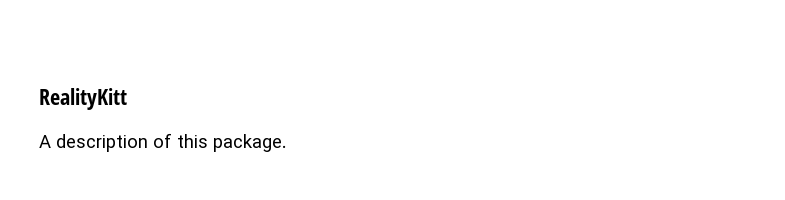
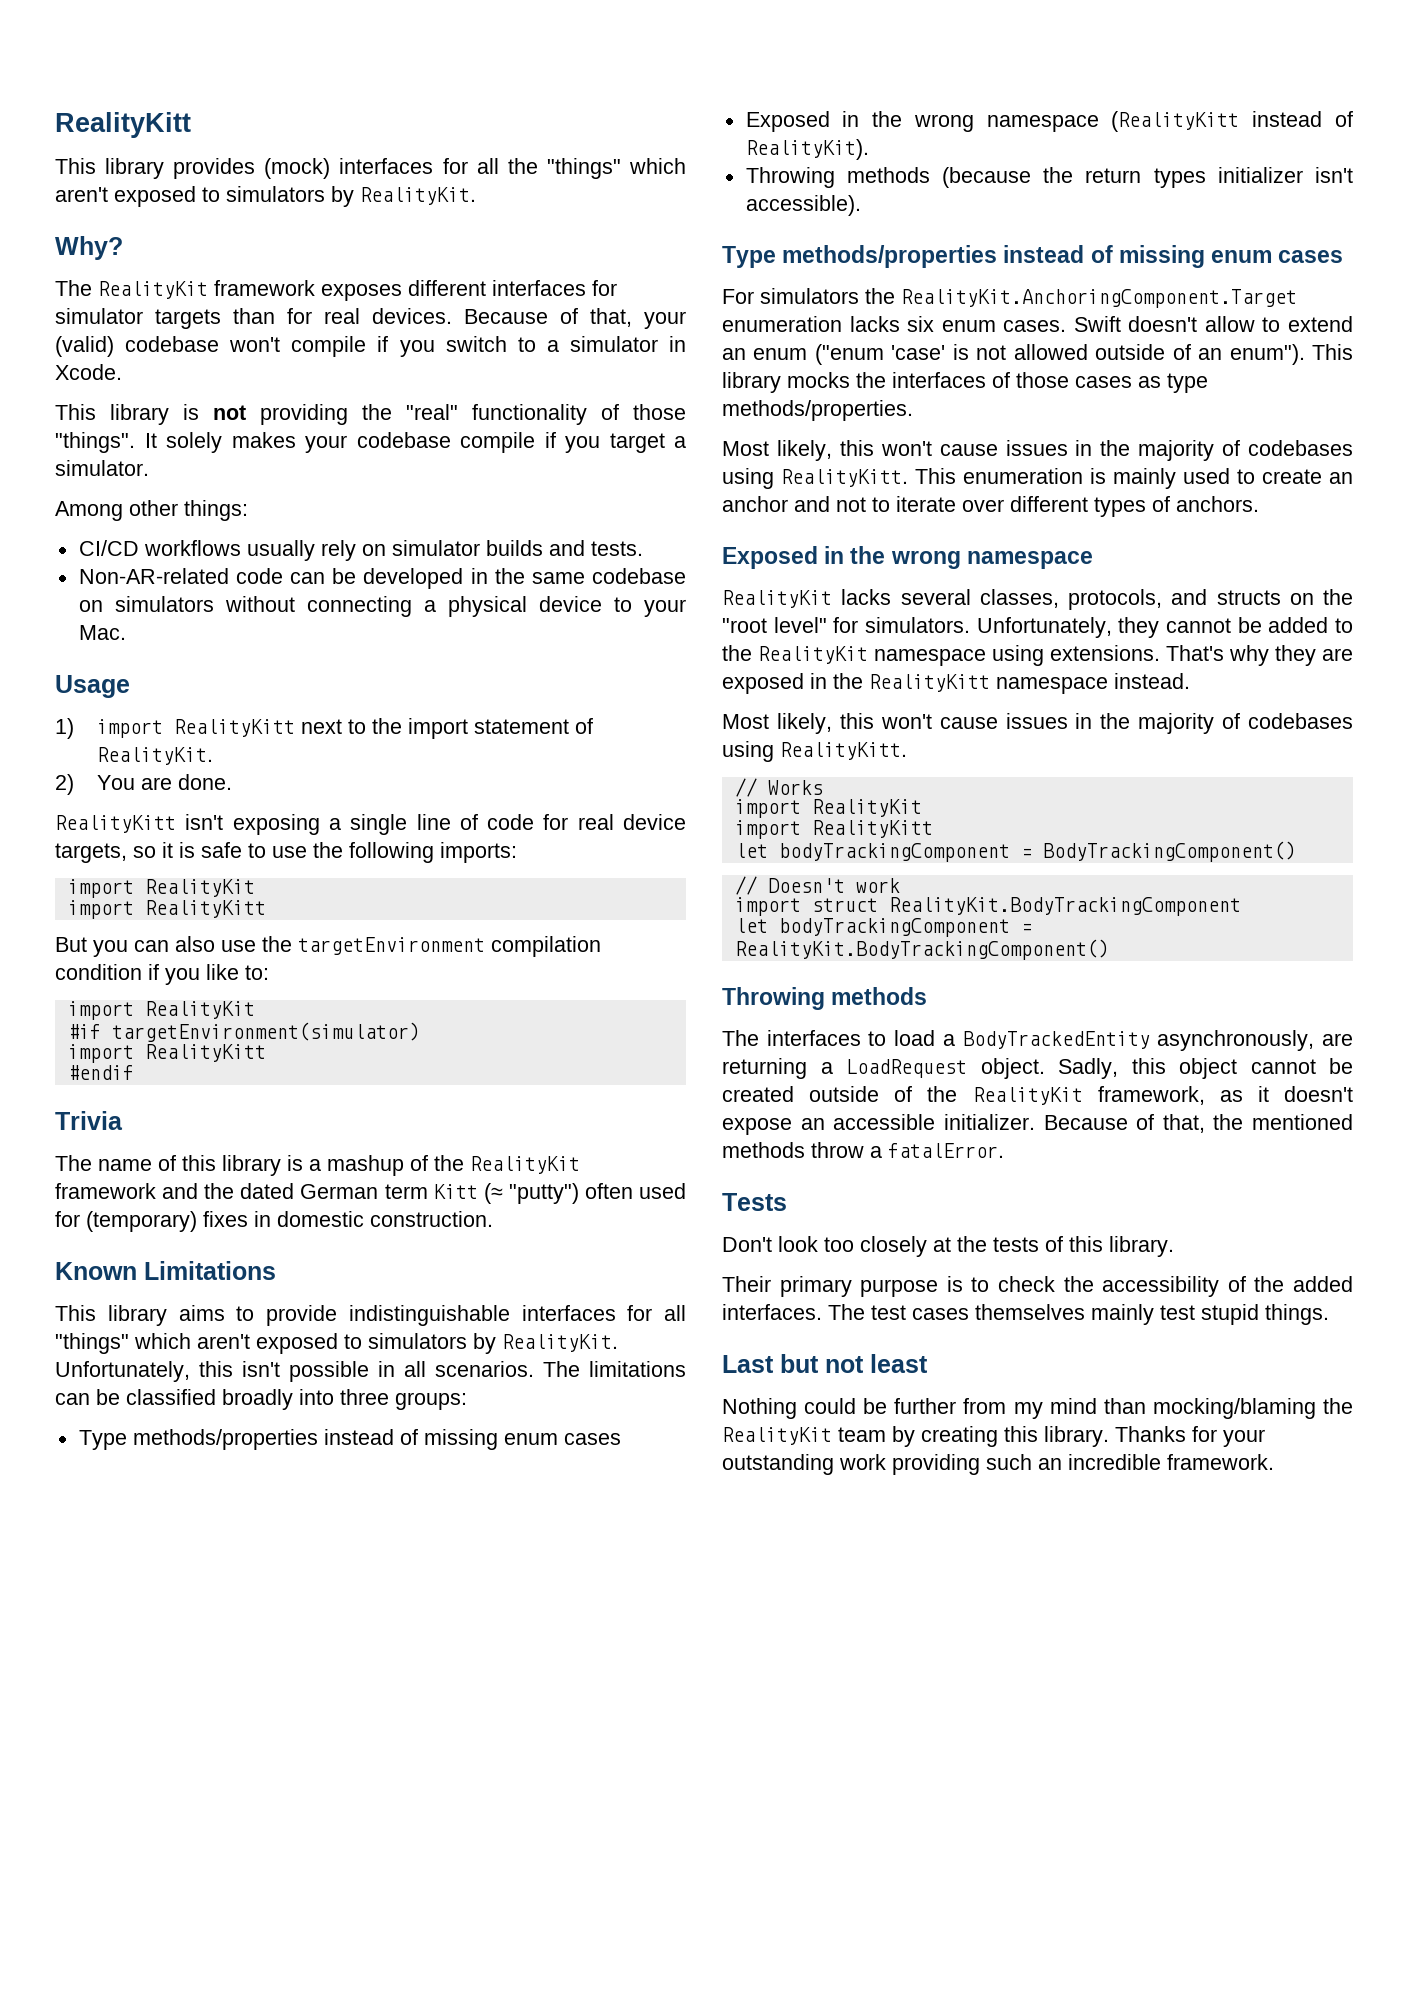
[39,88,127,110] [39,133,286,152] RealityKitt // A description of this package. -> [55,112,191,138] [55,158,686,179] [55,186,476,207] [55,236,123,260] [55,280,617,301] [55,308,686,329] [55,336,687,357] [55,364,122,380] [55,404,686,425] [55,432,686,453] [55,460,149,476] [55,500,248,521] [78,540,643,561] [78,568,686,589] [78,596,686,617] [78,625,126,640] [55,675,130,698] [55,718,594,739] [97,747,214,765] [55,774,233,795] [55,814,686,835] [55,842,517,863] [67,879,255,898] [67,900,266,919] [55,936,601,957] [55,964,269,985] [67,1001,255,1020] [67,1022,420,1042] [67,1044,266,1063] [67,1065,134,1080] [55,1111,123,1130] [55,1155,580,1176] [55,1183,687,1204] [55,1211,493,1232] [55,1261,276,1280] [55,1305,686,1326] [55,1333,618,1354] [55,1361,686,1382] [55,1389,467,1410] [78,1429,621,1450] [745,111,1353,132] [745,139,869,160] [745,167,1353,188] [745,195,861,216] [722,245,1344,268] [722,288,1297,308] [722,316,1353,332] [722,344,1353,365] [722,372,1208,393] [722,400,913,421] [722,440,1353,461] [722,468,1353,489] [722,496,1259,517] [722,546,1093,569] [722,589,1353,610] [722,617,1353,638] [722,645,1353,666] [722,673,1190,694] [722,713,1353,734] [722,741,907,762] [734,778,823,797] [734,799,922,818] [734,820,933,839] [734,841,1296,862] [734,876,900,895] [734,897,1241,916] [734,918,1032,937] [734,939,1109,960] [722,987,928,1010] [722,1030,1353,1051] [722,1058,1353,1079] [722,1086,1353,1105] [722,1114,1353,1135] [722,1142,1004,1158] [722,1193,787,1211] [722,1236,1174,1257] [722,1276,1353,1297] [722,1304,1329,1325] [722,1354,928,1373] [722,1398,1353,1419] [722,1426,1265,1447] [722,1454,1274,1475] RealityKitt // This library provides (mock) interfaces for all the "things" which aren't exposed to simulators by RealityKit. // Why? // The RealityKit framework exposes different interfaces for simulator targets than for real devices. Because of that, your (valid) codebase won't compile if you switch to a simulator in Xcode. // This library is not providing the "real" functionality of those "things". It solely makes your codebase compile if you target a simulator. // Among other things: // CI/CD workflows usually rely on simulator builds and tests. // Non-AR-related code can be developed in the same codebase on simulators without connecting a physical device to your Mac. // Usage // 1) import RealityKitt next to the import statement of RealityKit. // 2) You are done. // RealityKitt isn't exposing a single line of code for real device targets, so it is safe to use the following imports: // import RealityKit // import RealityKitt // But you can also use the targetEnvironment compilation condition if you like to: // import RealityKit // #if targetEnvironment(simulator) // import RealityKitt // #endif // Trivia // The name of this library is a mashup of the RealityKit framework and the dated German term Kitt (≈ "putty") often used for (temporary) fixes in domestic construction. // Known Limitations // This library aims to provide indistinguishable interfaces for all "things" which aren't exposed to simulators by RealityKit. Unfortunately, this isn't possible in all scenarios. The limitations can be classified broadly into three groups: // Type methods/properties instead of missing enum cases // Exposed in the wrong namespace (RealityKitt instead of RealityKit). // Throwing methods (because the return types initializer isn't accessible). // Type methods/properties instead of missing enum cases // For simulators the RealityKit.AnchoringComponent.Target enumeration lacks six enum cases. Swift doesn't allow to extend an enum ("enum 'case' is not allowed outside of an enum"). This library mocks the interfaces of those cases as type methods/properties. // Most likely, this won't cause issues in the majority of codebases using RealityKitt. This enumeration is mainly used to create an anchor and not to iterate over different types of anchors. // Exposed in the wrong namespace // RealityKit lacks several classes, protocols, and structs on the "root level" for simulators. Unfortunately, they cannot be added to the RealityKit namespace using extensions. That's why they are exposed in the RealityKitt namespace instead. // Most likely, this won't cause issues in the majority of codebases using RealityKitt. // // Works // import RealityKit // import RealityKitt // let bodyTrackingComponent = BodyTrackingComponent() // // Doesn't work // import struct RealityKit.BodyTrackingComponent // let bodyTrackingComponent = RealityKit.BodyTrackingComponent() // Throwing methods // The interfaces to load a BodyTrackedEntity asynchronously, are returning a LoadRequest object. Sadly, this object cannot be created outside of the RealityKit framework, as it doesn't expose an accessible initializer. Because of that, the mentioned methods throw a fatalError. // Tests // Don't look too closely at the tests of this library. // Their primary purpose is to check the accessibility of the added interfaces. The test cases themselves mainly test stupid things. // Last but not least // Nothing could be further from my mind than mocking/blaming the RealityKit team by creating this library. Thanks for your outstanding work providing such an incredible framework.

